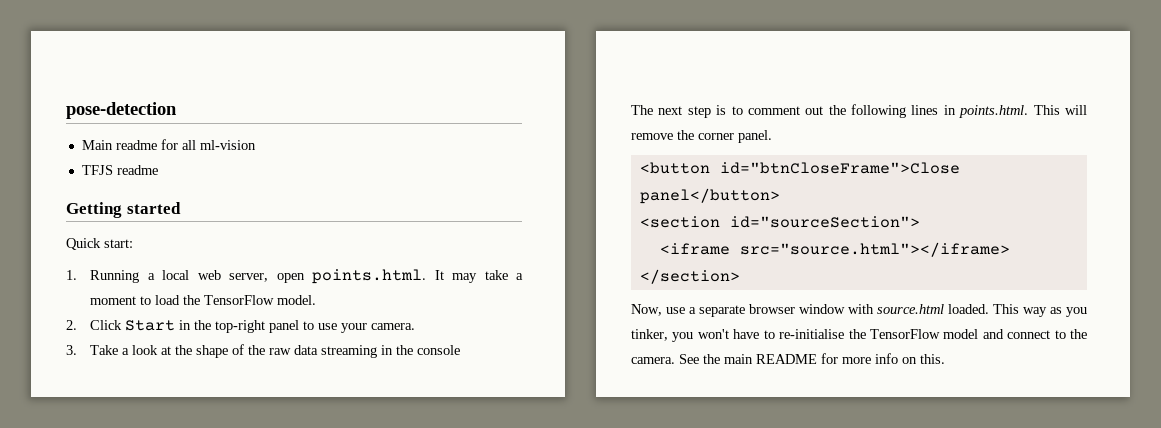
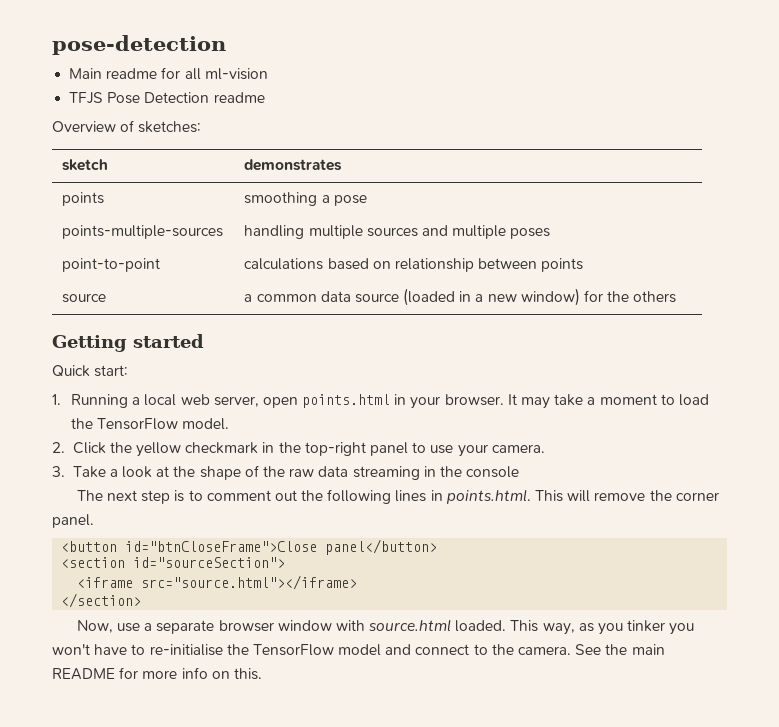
[116,165,158,175] readme -> [107,92,265,104] [52,120,202,133] [62,159,109,171] [244,159,343,171] [62,192,105,206] [244,192,367,206] [62,225,224,239] [244,225,551,239] [62,258,161,272] [244,258,584,272] [62,293,107,303] [244,288,677,306] Pose Detection readme // Overview of sketches: // sketch | demonstrates // points | smoothing a pose // points-multiple-sources | handling multiple sources and multiple poses // point-to-point | calculations based on relationship between points // source | a common data source (loaded in a new window) for the others
[312,269,427,284] points.html. -> [302,394,504,409] points.html in your browser.
[125,320,176,331] Start -> [109,442,259,457] the yellow checkmark
[1023,307,1047,317] way -> [542,623,575,635] way,
[631,329,668,341] tinker, -> [627,620,666,632] tinker

